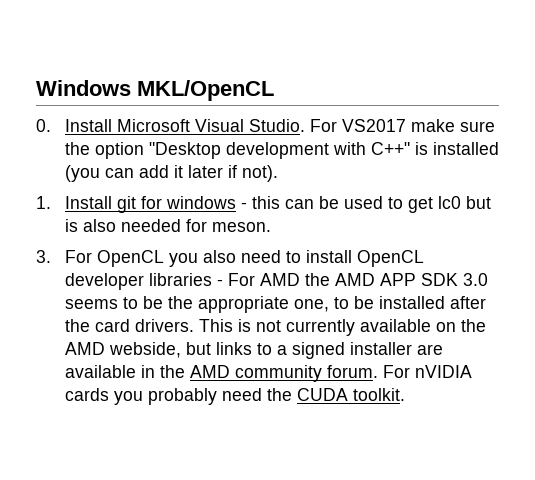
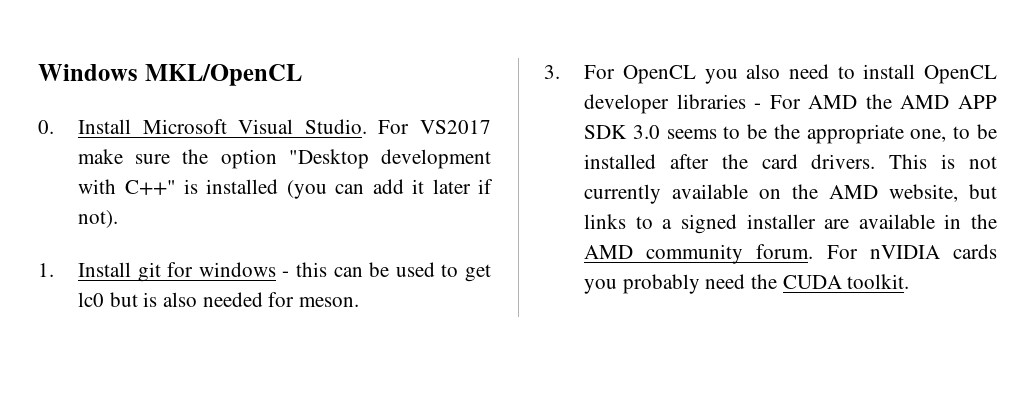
[108,342,181,358] webside, -> [889,184,959,202] website,

